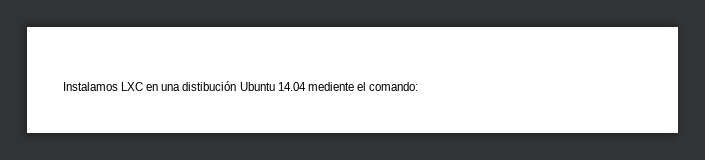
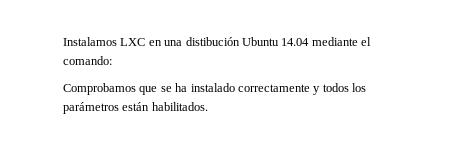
[307,82,354,91] mediente -> [311,37,358,46] mediante
(418, 86) none -> [63,83,366,95] [63,102,208,114] // Comprobamos que se ha instalado correctamente y todos los parámetros están habilitados.

